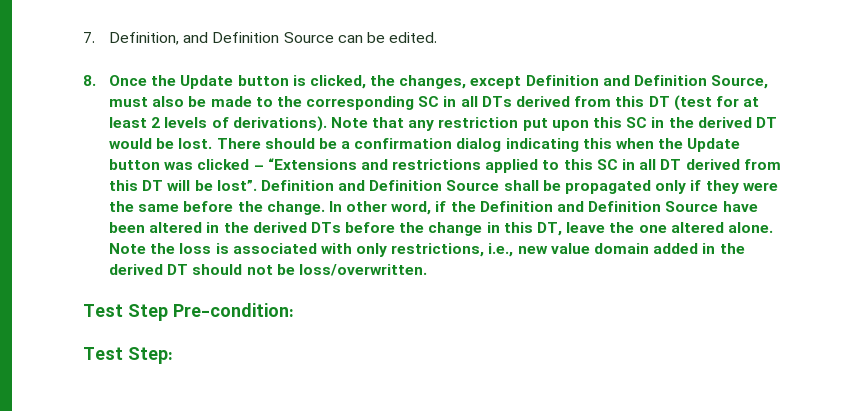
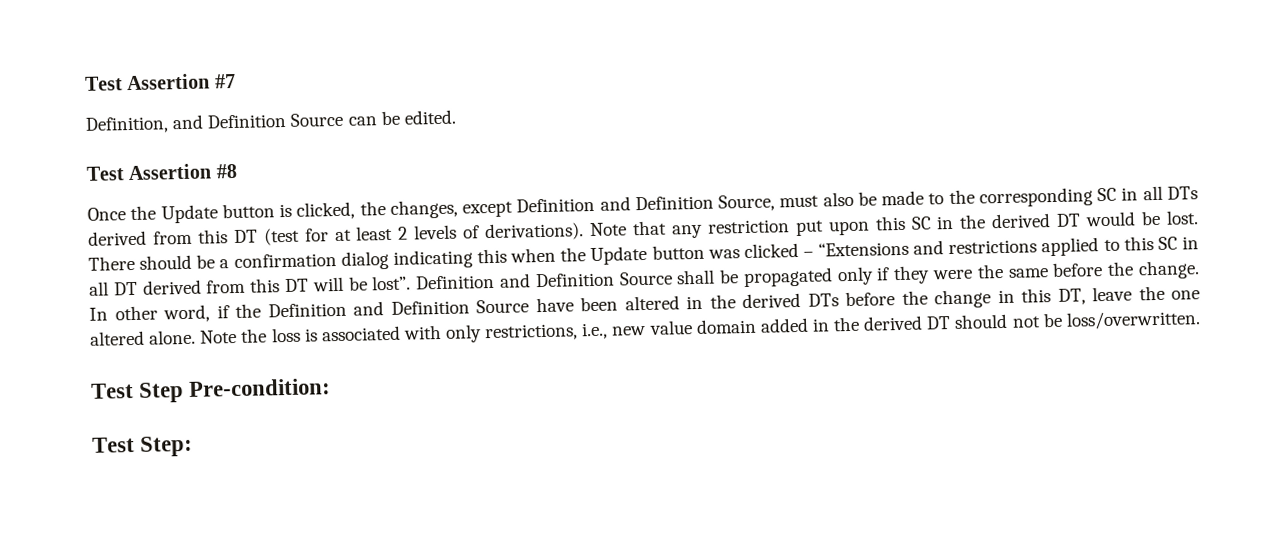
[83,32,95,43] 7. -> [85,73,236,91] Test Assertion #7 //
[83,75,96,86] 8. -> [86,163,238,181] Test Assertion #8 //

